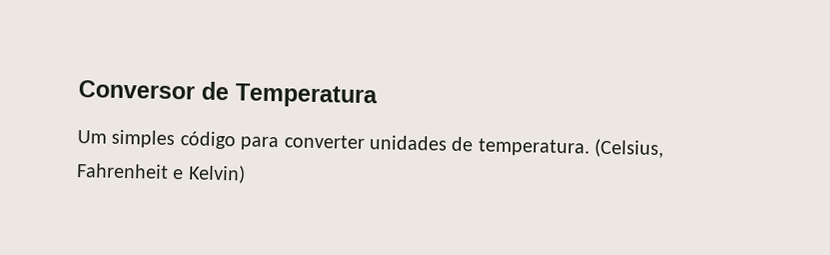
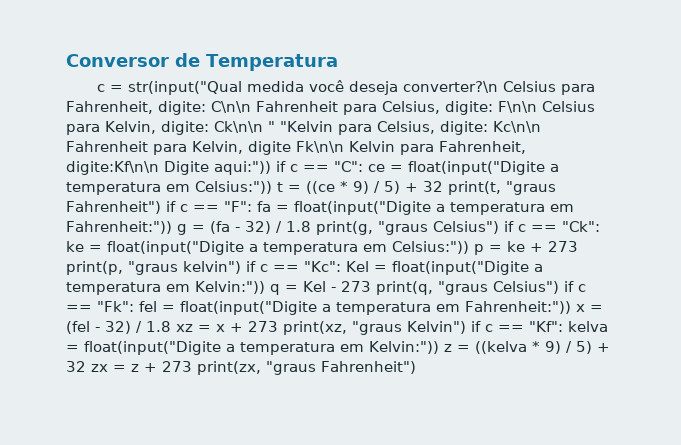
[77,129,665,159] [76,163,246,184] Um simples código para converter unidades de temperatura. (Celsius, Fahrenheit e Kelvin) -> [97,80,596,95] [66,101,595,115] [66,121,541,135] [66,141,526,155] [66,161,559,175] [66,181,556,195] [66,201,574,215] [66,221,600,235] [66,241,578,255] [66,261,543,275] [66,281,586,295] [66,301,603,315] [66,321,608,335] [66,341,610,355] [66,361,416,375] c = str(input("Qual medida você deseja converter?\n Celsius para Fahrenheit, digite: C\n\n Fahrenheit para Celsius, digite: F\n\n Celsius para Kelvin, digite: Ck\n\n " "Kelvin para Celsius, digite: Kc\n\n Fahrenheit para Kelvin, digite Fk\n\n Kelvin para Fahrenheit, digite:Kf\n\n Digite aqui:")) if c == "C": ce = float(input("Digite a temperatura em Celsius:")) t = ((ce * 9) / 5) + 32 print(t, "graus Fahrenheit") if c == "F": fa = float(input("Digite a temperatura em Fahrenheit:")) g = (fa - 32) / 1.8 print(g, "graus Celsius") if c == "Ck": ke = float(input("Digite a temperatura em Celsius:")) p = ke + 273 print(p, "graus kelvin") if c == "Kc": Kel = float(input("Digite a temperatura em Kelvin:")) q = Kel - 273 print(q, "graus Celsius") if c == "Fk": fel = float(input("Digite a temperatura em Fahrenheit:")) x = (fel - 32) / 1.8 xz = x + 273 print(xz, "graus Kelvin") if c == "Kf": kelva = float(input("Digite a temperatura em Kelvin:")) z = ((kelva * 9) / 5) + 32 zx = z + 273 print(zx, "graus Fahrenheit")

